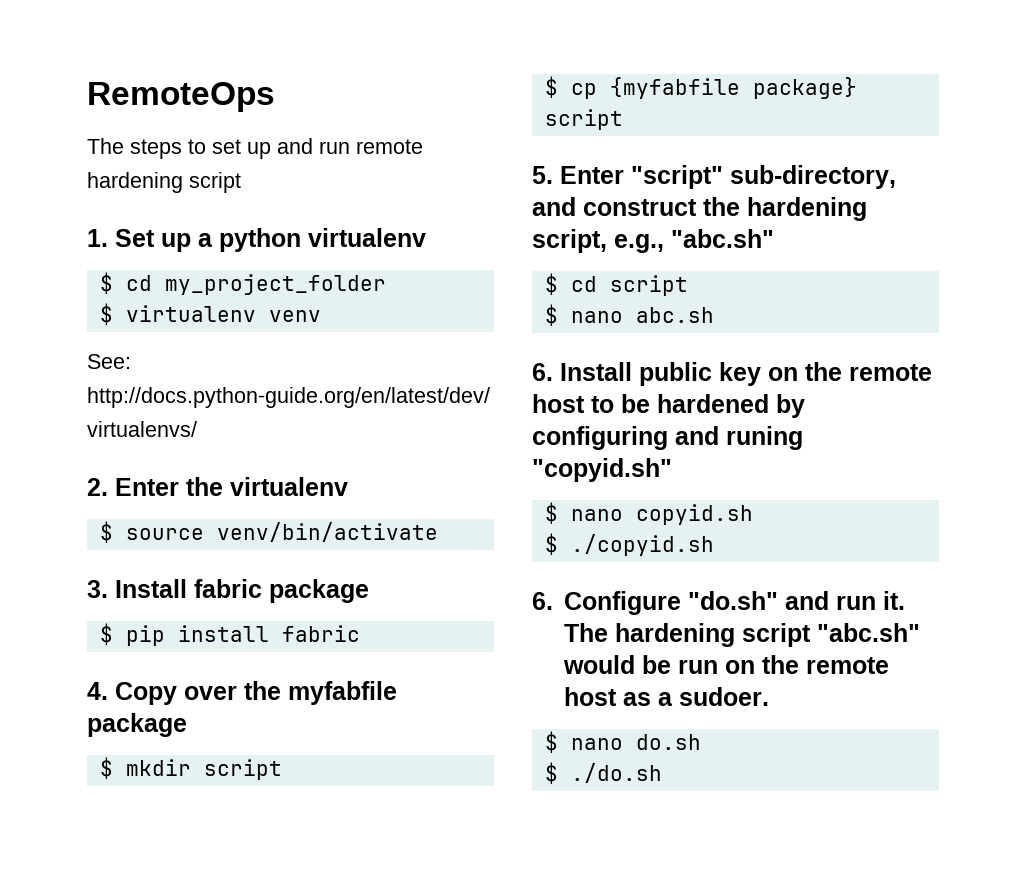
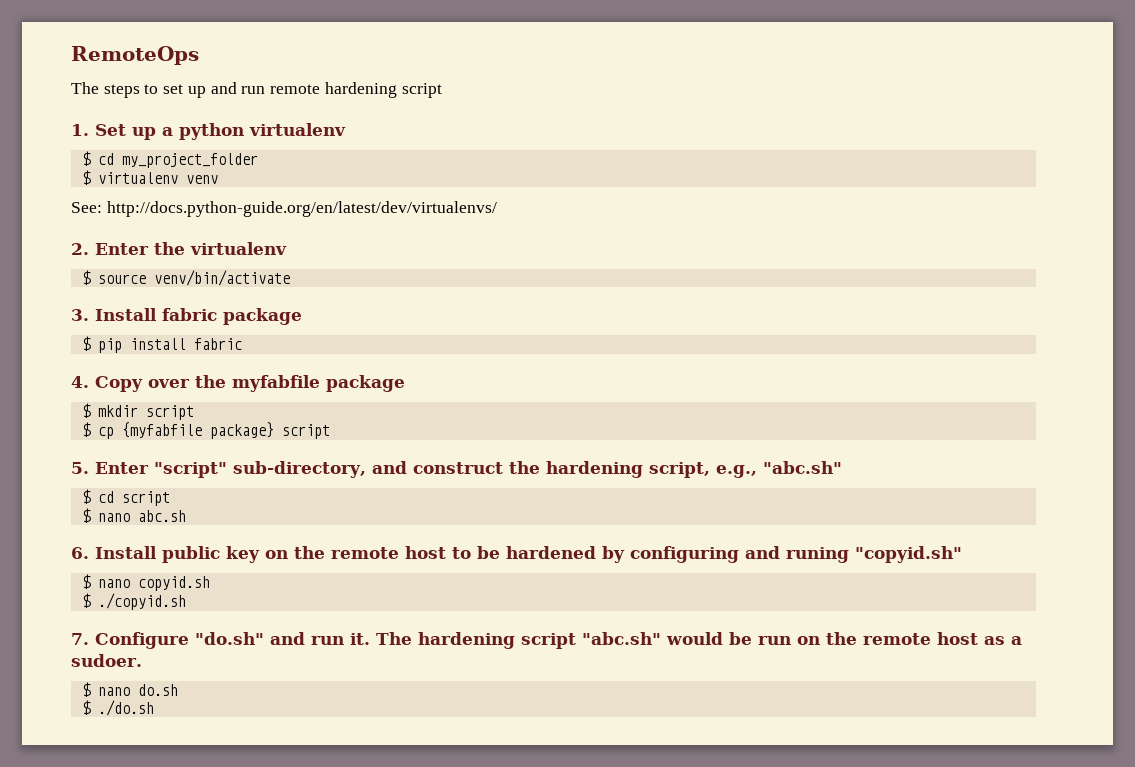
[532,592,553,610] 6. -> [71,633,89,645] 7.

